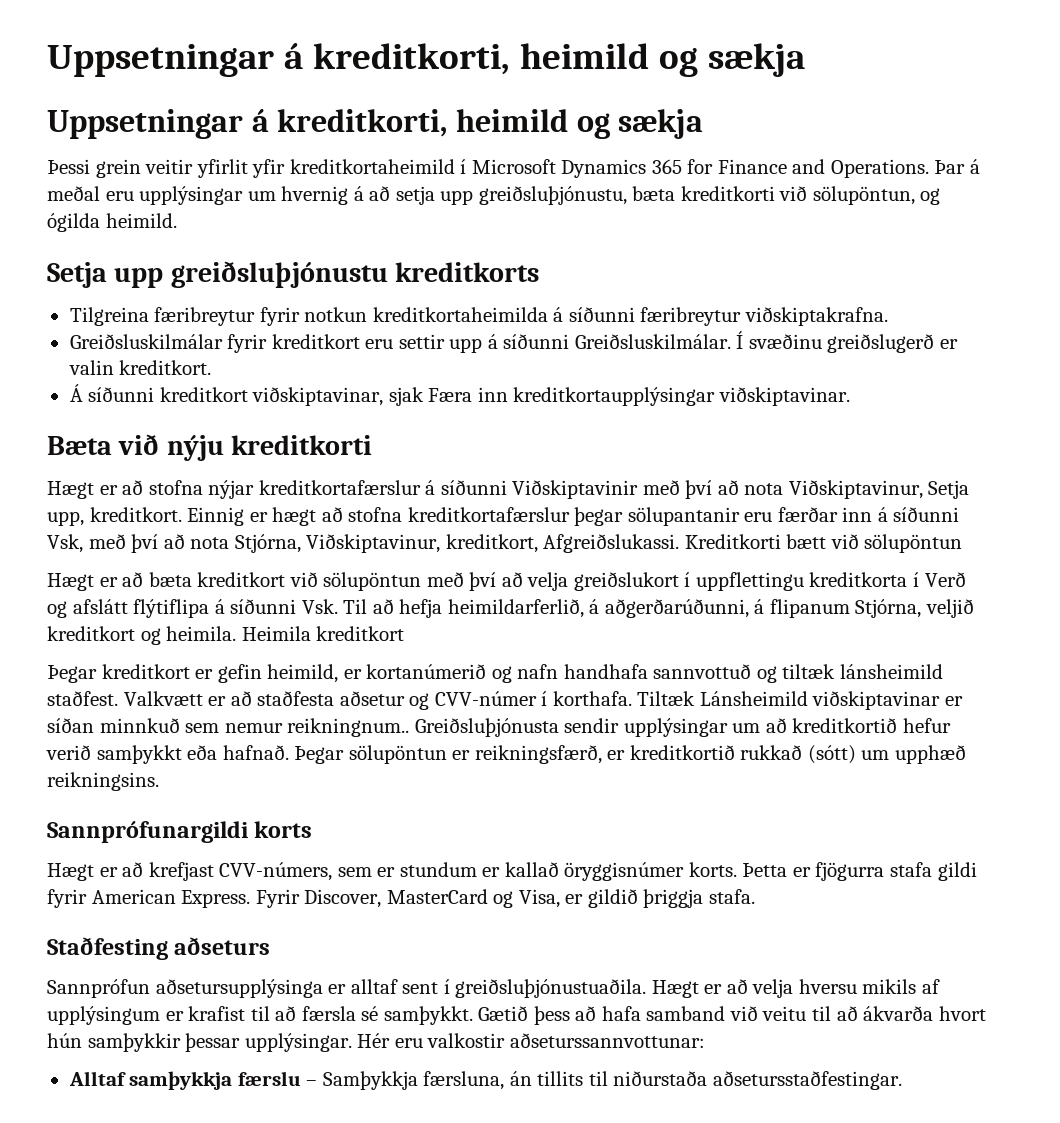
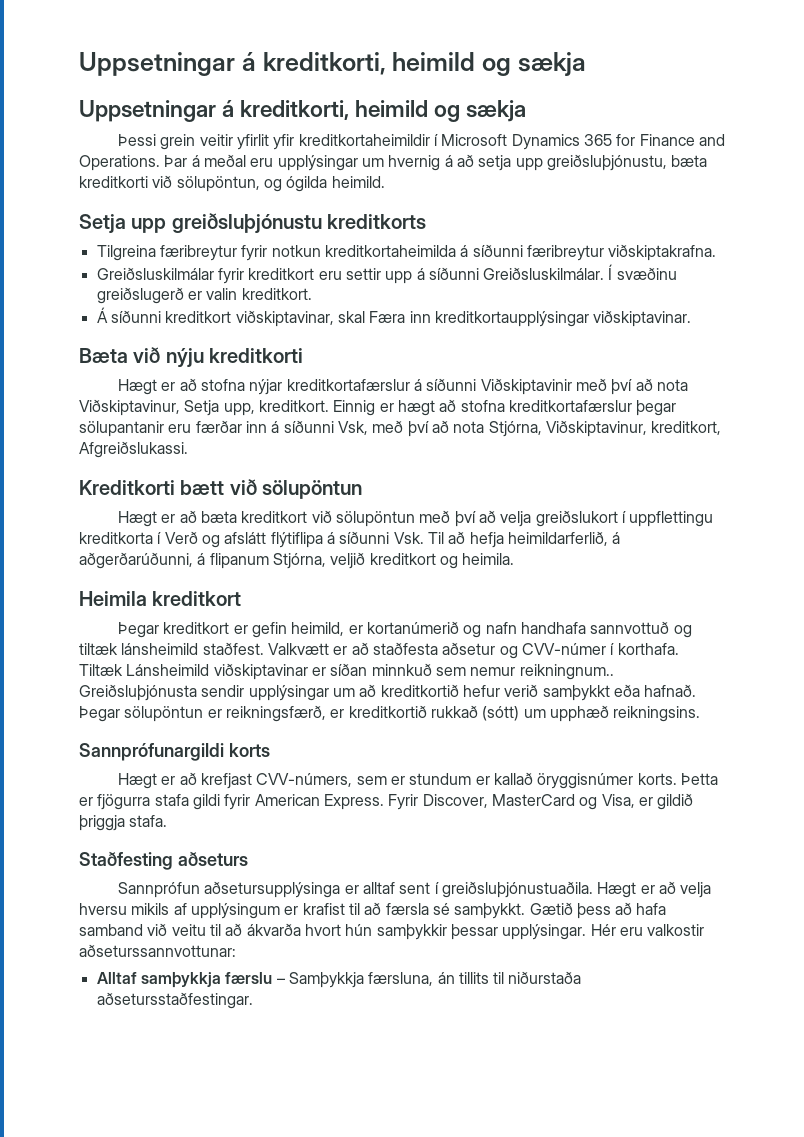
[289,159,455,174] kreditkortaheimild -> [298,134,430,146] kreditkortaheimildir
[388,387,424,406] sjak -> [337,311,365,323] skal
(680, 543) none -> (188, 449) //
(237, 633) none -> (515, 559) //

